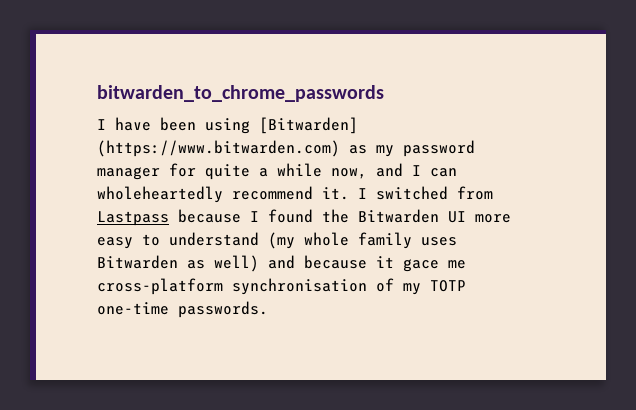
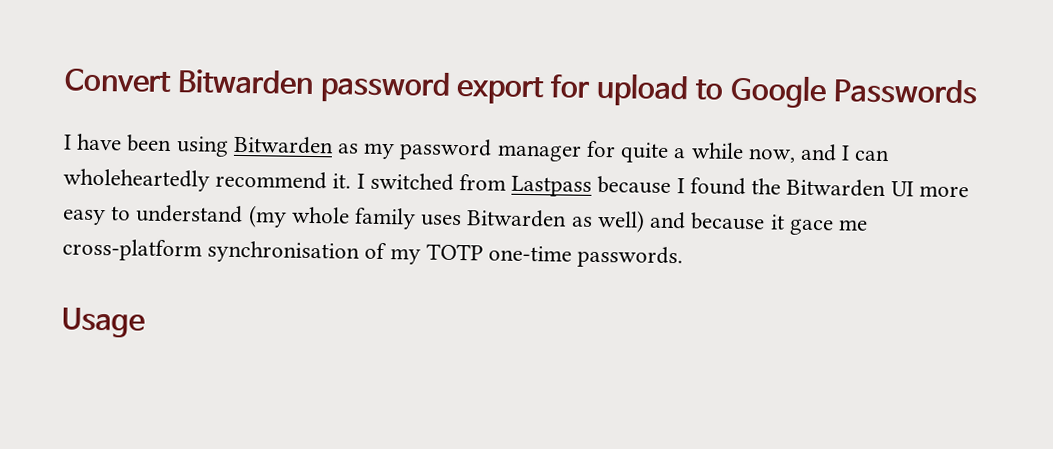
[97,85,384,102] bitwarden_to_chrome_passwords -> [64,68,978,109] Convert Bitwarden password export for upload to Google Passwords
[259,117,358,134] [97,140,340,157] [Bitwarden] (https://www.bitwarden.com) -> [232,135,334,155] Bitwarden
(268, 309) none -> [61,307,145,338] // Usage

